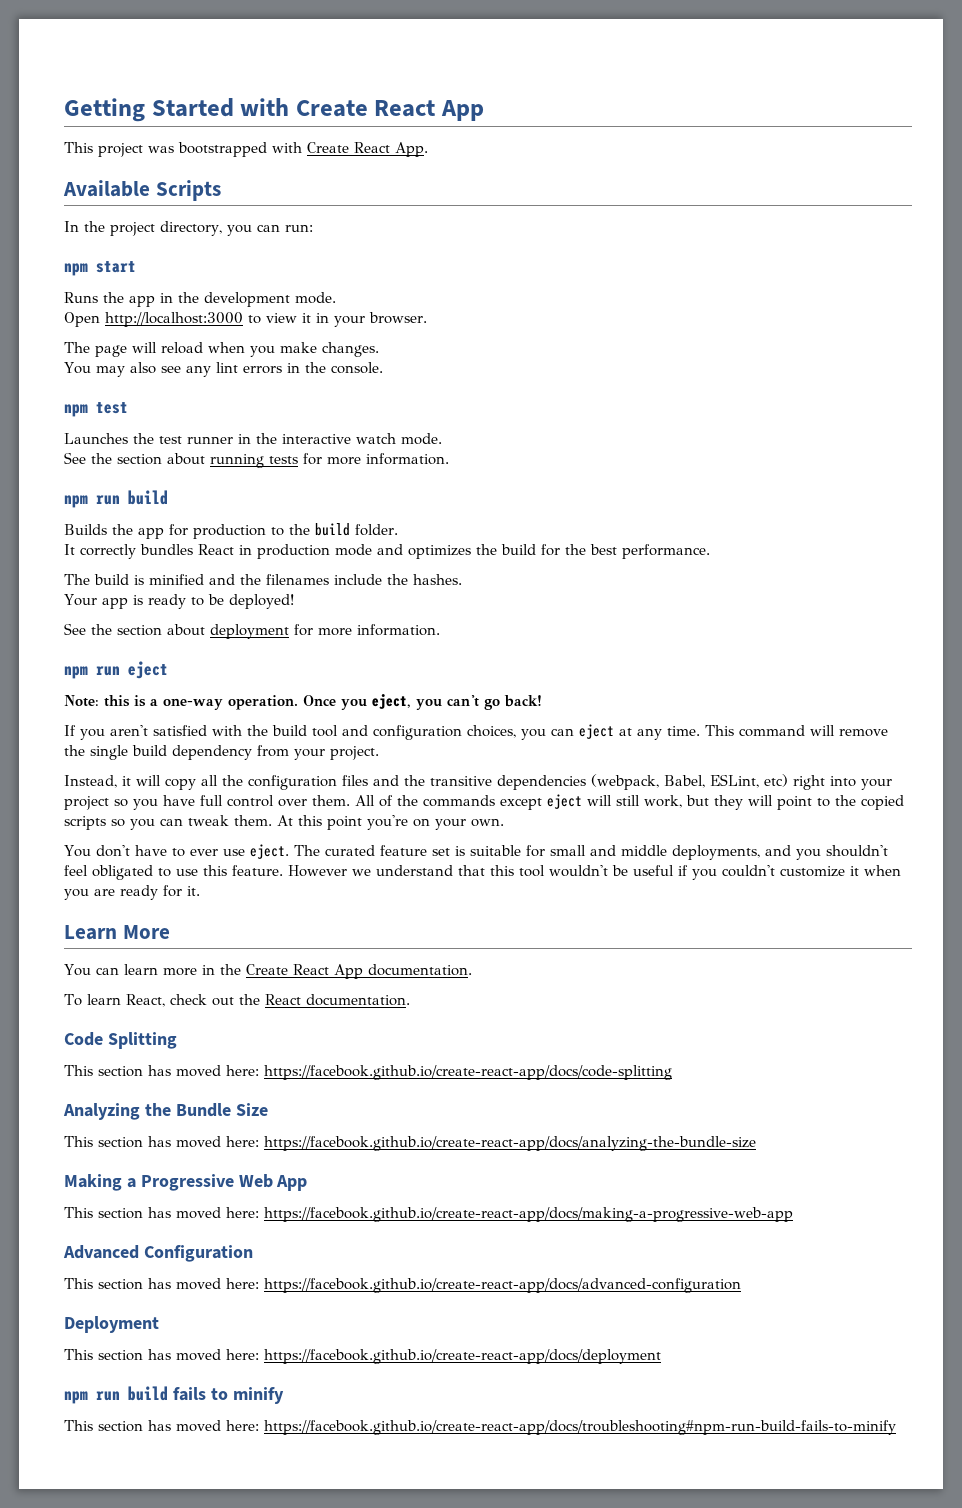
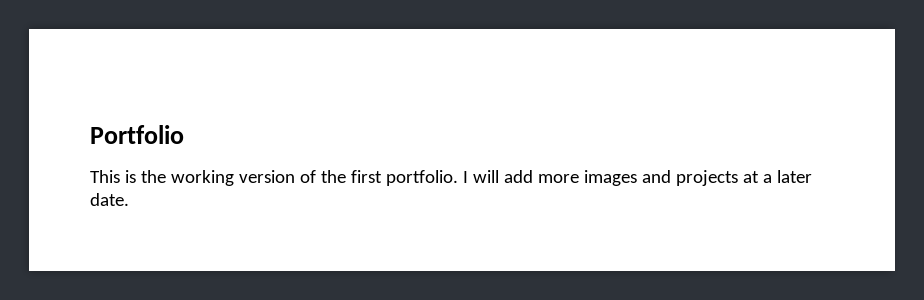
[64,98,485,122] [64,142,428,157] [63,180,221,201] [64,221,313,236] [64,261,136,276] [64,292,336,307] [64,312,427,327] [64,342,379,357] [64,362,383,377] [64,402,128,417] [64,433,442,445] [64,452,449,468] [64,490,168,508] [64,523,398,539] [64,544,710,559] [64,574,462,585] [64,594,294,609] [64,623,440,639] [64,661,168,679] [64,694,542,710] [64,724,888,740] [64,745,379,760] [64,774,892,790] [64,794,904,810] [64,815,504,830] [64,844,888,860] [64,865,901,880] [64,885,200,900] [64,925,170,940] [64,964,472,979] [64,994,410,1007] [64,1032,177,1049] [64,1065,672,1080] [63,1103,268,1120] [64,1136,756,1151] [64,1174,308,1191] [64,1207,793,1222] [63,1245,253,1262] [64,1278,741,1293] [64,1316,159,1333] [64,1349,661,1364] [64,1386,284,1404] [64,1420,896,1435] Getting Started with Create React App // This project was bootstrapped with Create React App. // Available Scripts // In the project directory, you can run: // npm start // Runs the app in the development mode. // Open http://localhost:3000 to view it in your browser. // The page will reload when you make changes. // You may also see any lint errors in the console. // npm test // Launches the test runner in the interactive watch mode. // See the section about running tests for more information. // npm run build // Builds the app for production to the build folder. // It correctly bundles React in production mode and optimizes the build for the best performance. // The build is minified and the filenames include the hashes. // Your app is ready to be deployed! // See the section about deployment for more information. // npm run eject // Note: this is a one-way operation. Once you eject, you can't go back! // If you aren't satisfied with the build tool and configuration choices, you can eject at any time. This command will remove the single build dependency from your project. // Instead, it will copy all the configuration files and the transitive dependencies (webpack, Babel, ESLint, etc) right into your project so you have full control over them. All of the commands except eject will still work, but they will point to the copied scripts so you can tweak them. At this point you're on your own. // You don't have to ever use eject. The curated feature set is suitable for small and middle deployments, and you shouldn't feel obligated to use this feature. However we understand that this tool wouldn't be useful if you couldn't customize it when you are ready for it. // Learn More // You can learn more in the Create React App documentation. // To learn React, check out the React documentation. // Code Splitting // This section has moved here: https://facebook.github.io/create-react-app/docs/code-splitting // Analyzing the Bundle Size // This section has moved here: https://facebook.github.io/create-react-app/docs/analyzing-the-bundle-size // Making a Progressive Web App // This section has moved here: https://facebook.github.io/create-react-app/docs/making-a-progressive-web-app // Advanced Configuration // This section has moved here: https://facebook.github.io/create-react-app/docs/advanced-configuration // Deployment // This section has moved here: https://facebook.github.io/create-react-app/docs/deployment // npm run build fails to minify // This section has moved here: https://facebook.github.io/create-react-app/docs/troubleshooting#npm-run-build-fails-to-minify -> [90,125,184,144] [90,170,812,186] [90,193,129,206] Portfolio // This is the working version of the first portfolio. I will add more images and projects at a later date.

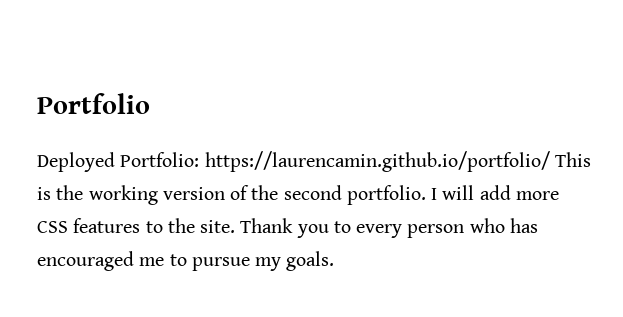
(184, 134) none -> [37,151,550,172] Deployed Portfolio: https://laurencamin.github.io/portfolio/
[350,170,382,183] first -> [283,185,342,200] second
[583,170,812,186] [90,193,129,206] images and projects at a later date. -> [37,218,538,238] [37,251,335,271] CSS features to the site. Thank you to every person who has encouraged me to pursue my goals.

